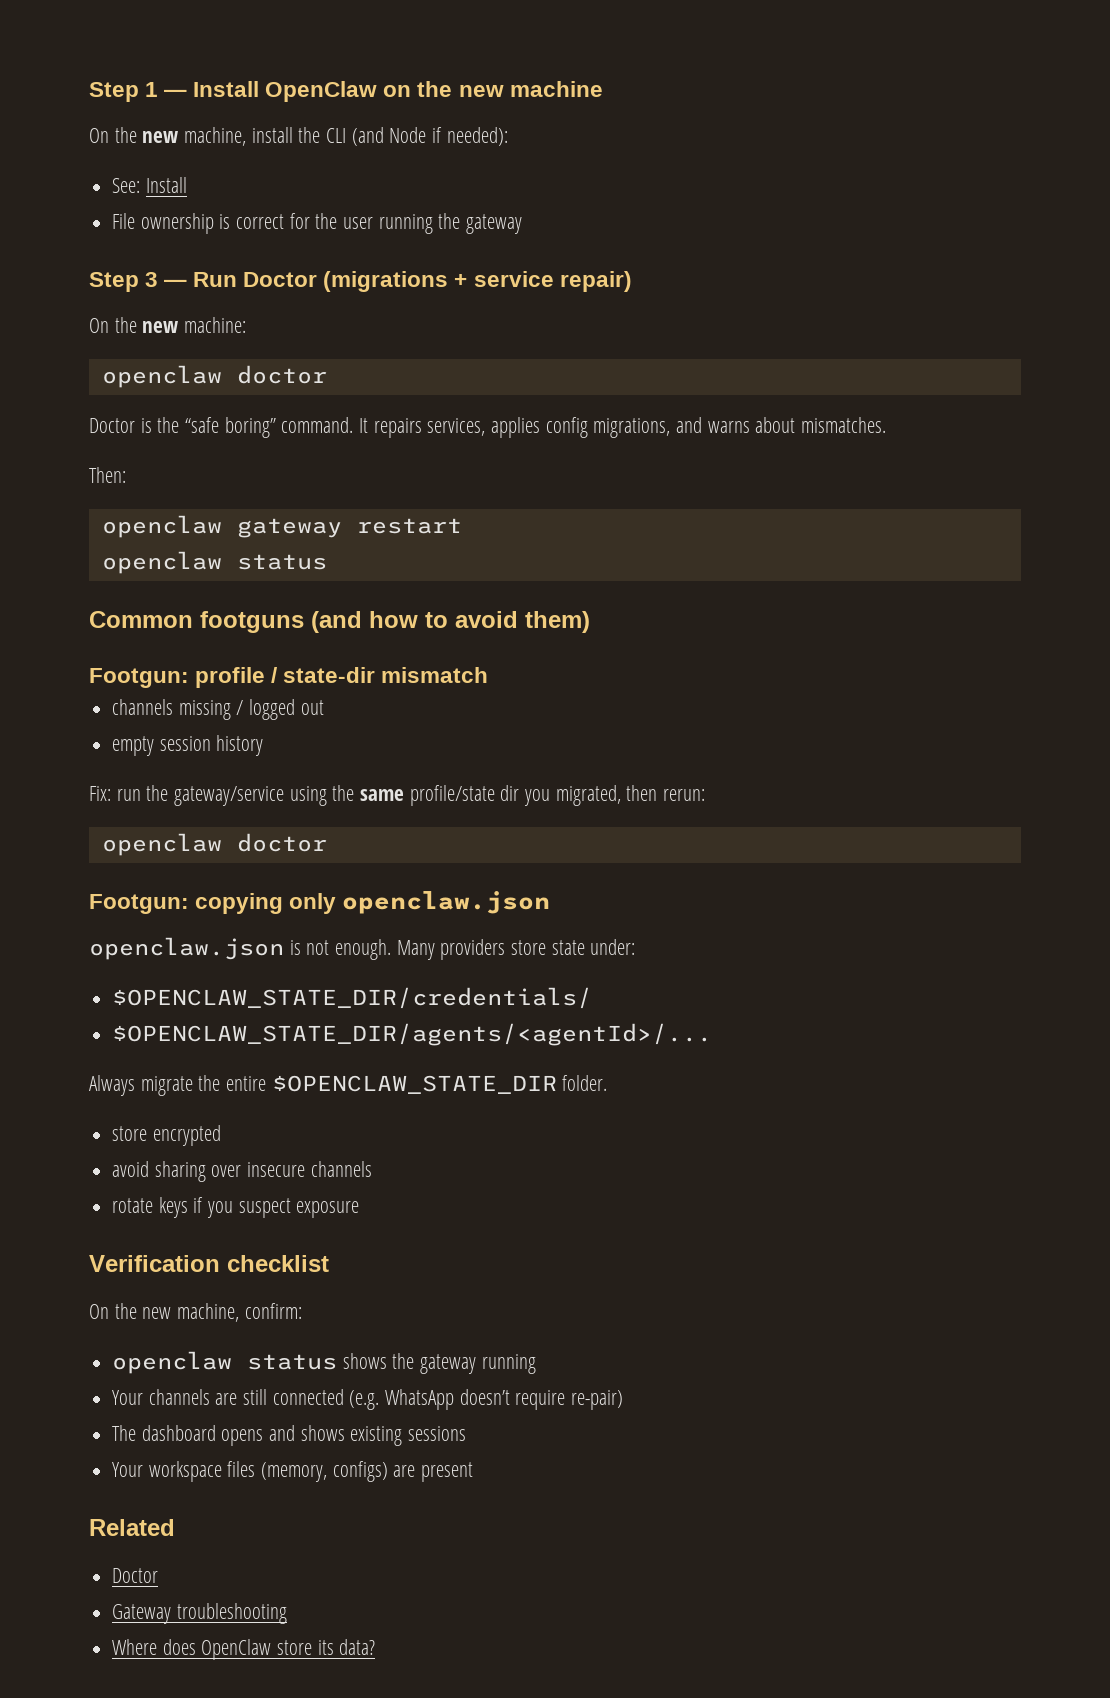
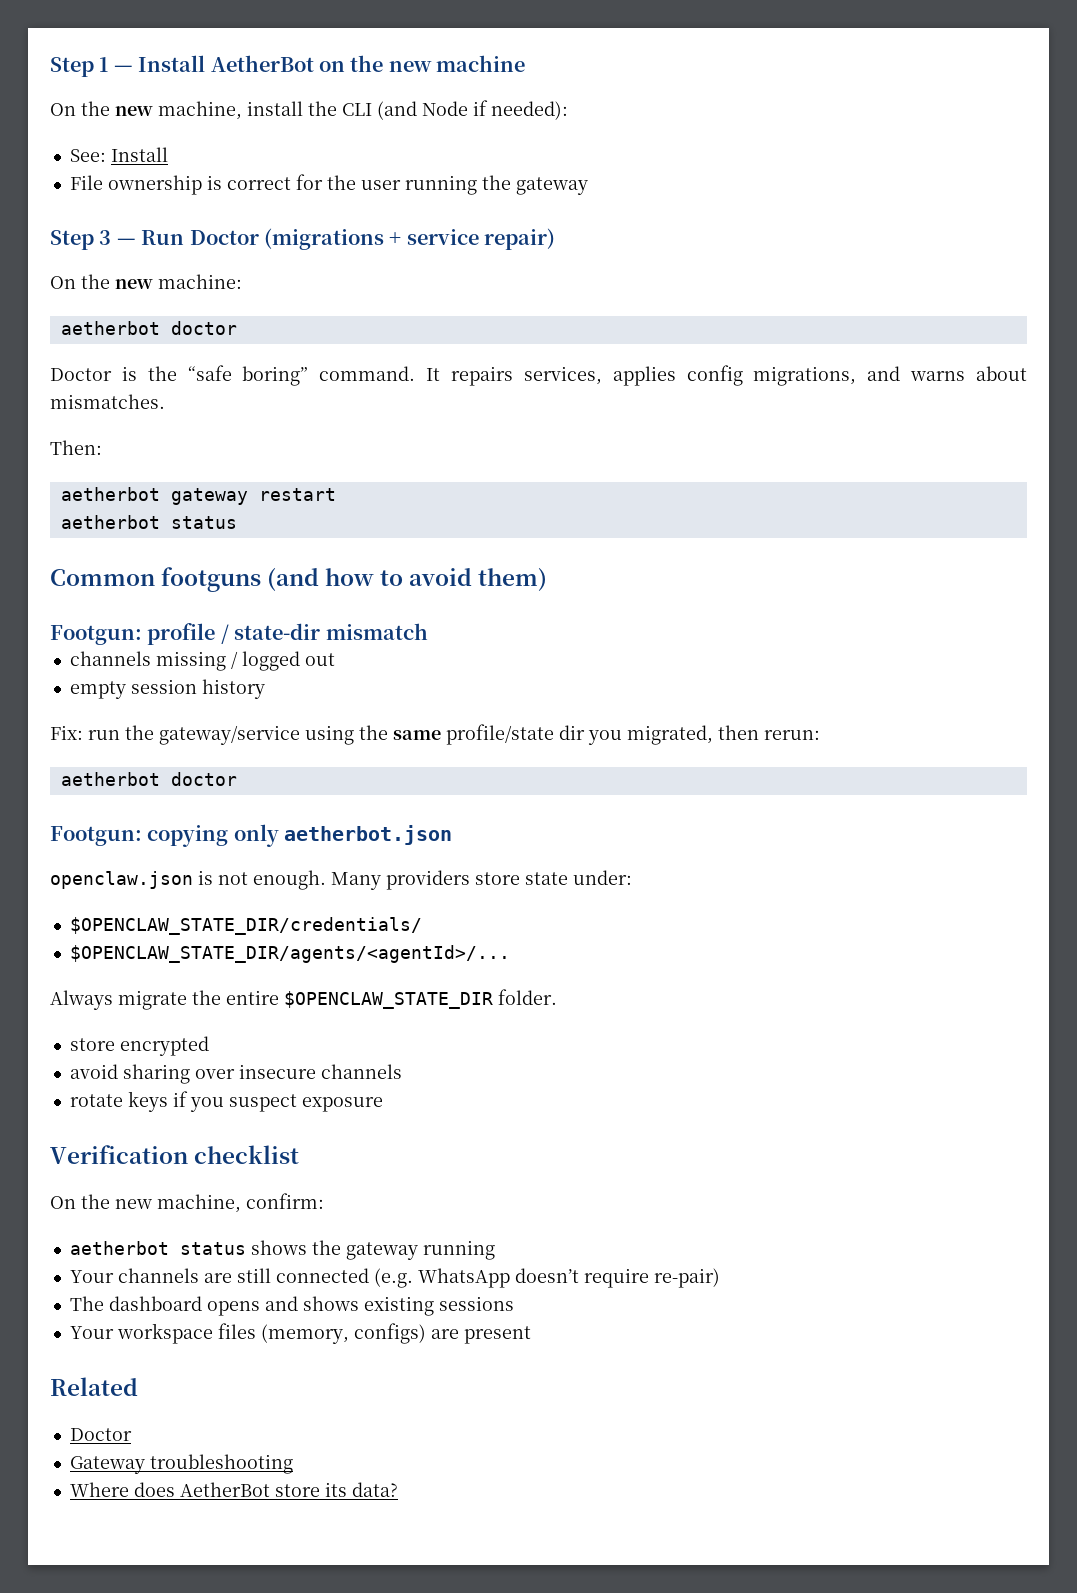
[265,81,378,102] OpenClaw -> [210,55,314,72] AetherBot
[101,365,222,388] openclaw -> [60,321,160,335] aetherbot
[101,515,222,538] openclaw -> [60,487,160,501] aetherbot
[101,551,222,574] openclaw -> [60,515,160,529] aetherbot
[101,833,222,856] openclaw -> [60,772,160,786] aetherbot
[342,891,551,914] openclaw.json -> [284,825,453,845] aetherbot.json
[112,1351,233,1374] openclaw -> [69,1241,169,1255] aetherbot
[201,1639,272,1660] OpenClaw -> [179,1482,270,1497] AetherBot

